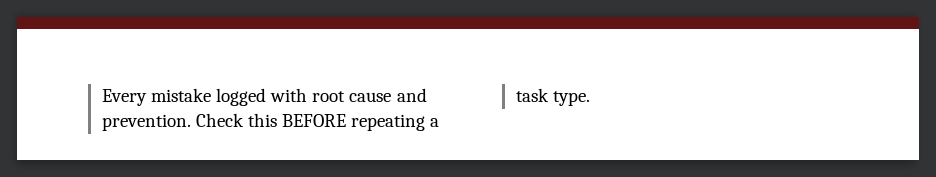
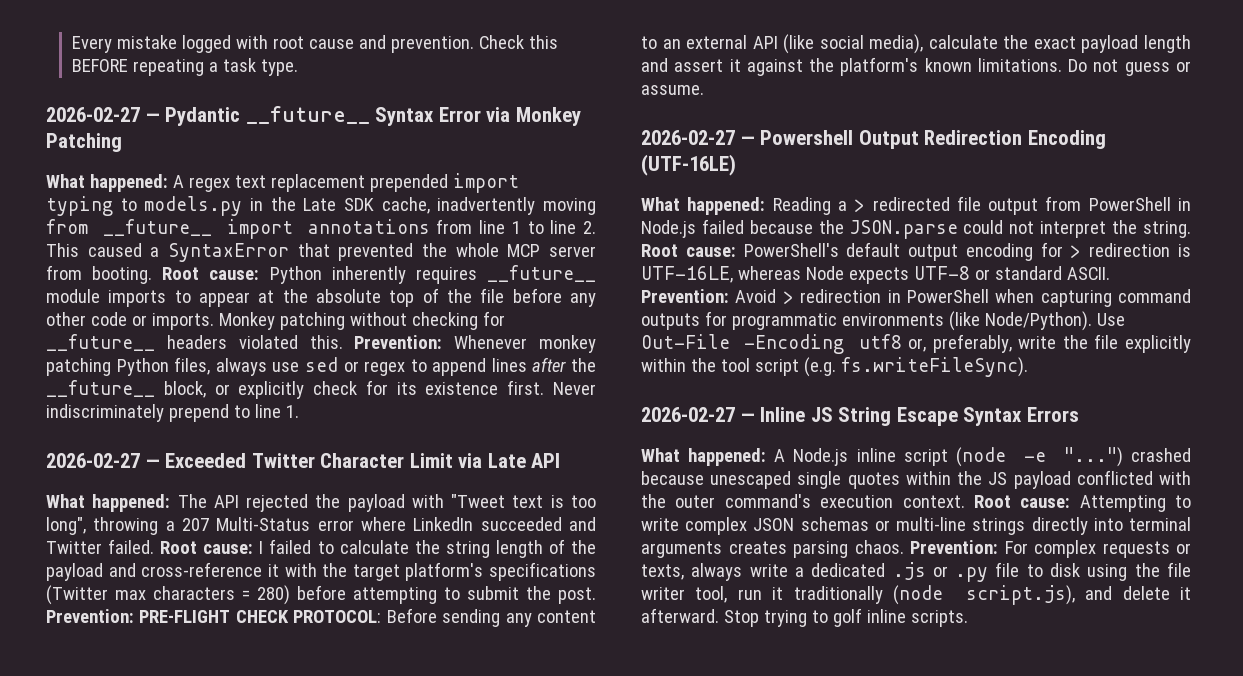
(590, 98) none -> [46,106,581,126] [46,133,122,152] [46,173,519,193] [46,196,596,216] [46,219,596,239] [46,243,596,262] [46,265,596,284] [46,288,596,307] [46,311,505,330] [46,334,596,353] [46,357,596,376] [46,380,596,399] [46,404,299,422] [46,453,561,468] [46,494,596,512] [46,517,596,535] [46,539,596,558] [46,562,596,581] [46,585,596,605] [46,608,596,627] [641,34,1191,54] [641,57,1191,76] [641,85,704,95] [641,130,1106,149] [641,154,736,176] [641,196,1191,215] [641,219,1191,239] [641,242,1191,261] [641,266,1110,284] [641,289,1191,307] [641,311,1125,331] [641,334,1191,354] [641,357,1028,377] [641,407,1079,426] [641,447,1191,467] [641,470,1191,489] [641,494,1191,512] [641,517,1191,535] [641,540,1191,558] [641,562,1191,582] [641,585,1191,605] [641,608,968,627] // 2026-02-27 — Pydantic __future__ Syntax Error via Monkey Patching // What happened: A regex text replacement prepended import typing to models.py in the Late SDK cache, inadvertently moving from __future__ import annotations from line 1 to line 2. This caused a SyntaxError that prevented the whole MCP server from booting. Root cause: Python inherently requires __future__ module imports to appear at the absolute top of the file before any other code or imports. Monkey patching without checking for __future__ headers violated this. Prevention: Whenever monkey patching Python files, always use sed or regex to append lines after the __future__ block, or explicitly check for its existence first. Never indiscriminately prepend to line 1. // 2026-02-27 — Exceeded Twitter Character Limit via Late API // What happened: The API rejected the payload with "Tweet text is too long", throwing a 207 Multi-Status error where LinkedIn succeeded and Twitter failed. Root cause: I failed to calculate the string length of the payload and cross-reference it with the target platform's specifications (Twitter max characters = 280) before attempting to submit the post. Prevention: PRE-FLIGHT CHECK PROTOCOL: Before sending any content to an external API (like social media), calculate the exact payload length and assert it against the platform's known limitations. Do not guess or assume. // 2026-02-27 — Powershell Output Redirection Encoding (UTF-16LE) // What happened: Reading a > redirected file output from PowerShell in Node.js failed because the JSON.parse could not interpret the string. Root cause: PowerShell's default output encoding for > redirection is UTF-16LE, whereas Node expects UTF-8 or standard ASCII. Prevention: Avoid > redirection in PowerShell when capturing command outputs for programmatic environments (like Node/Python). Use Out-File -Encoding utf8 or, preferably, write the file explicitly within the tool script (e.g. fs.writeFileSync). // 2026-02-27 — Inline JS String Escape Syntax Errors // What happened: A Node.js inline script (node -e "...") crashed because unescaped single quotes within the JS payload conflicted with the outer command's execution context. Root cause: Attempting to write complex JSON schemas or multi-line strings directly into terminal arguments creates parsing chaos. Prevention: For complex requests or texts, always write a dedicated .js or .py file to disk using the file writer tool, run it traditionally (node script.js), and delete it afterward. Stop trying to golf inline scripts.

